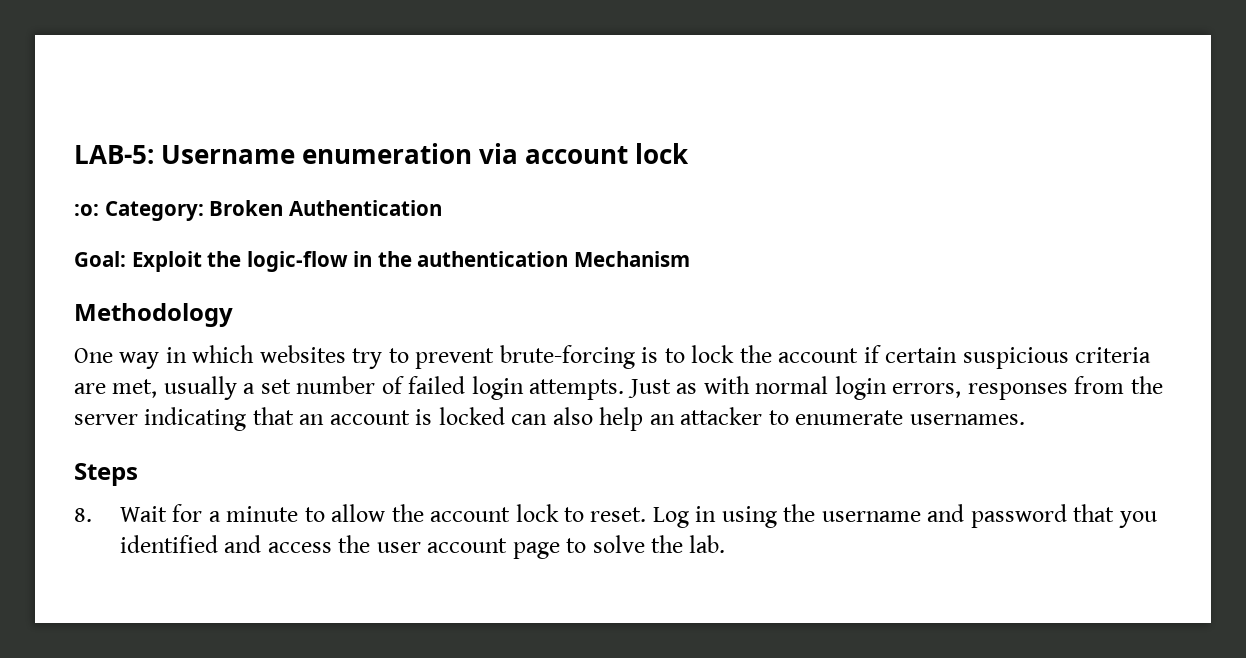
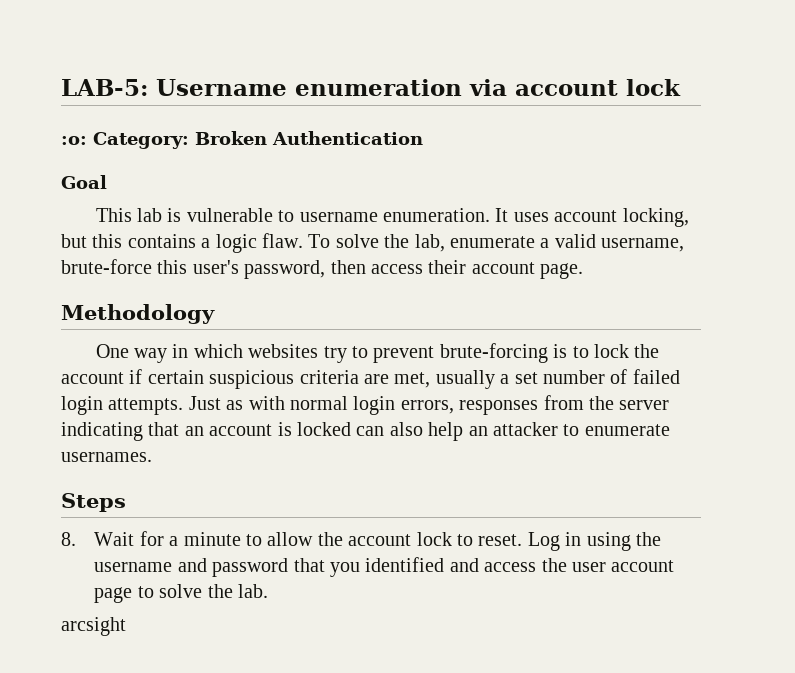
[74,251,690,272] Goal: Exploit the logic-flow in the authentication Mechanism -> [61,175,107,189] [95,208,689,227] [61,233,685,253] [61,259,584,279] Goal // This lab is vulnerable to username enumeration. It uses account locking, but this contains a logic flaw. To solve the lab, enumerate a valid username, brute-force this user's password, then access their account page.
(726, 544) none -> [61,617,126,636] // arcsight

